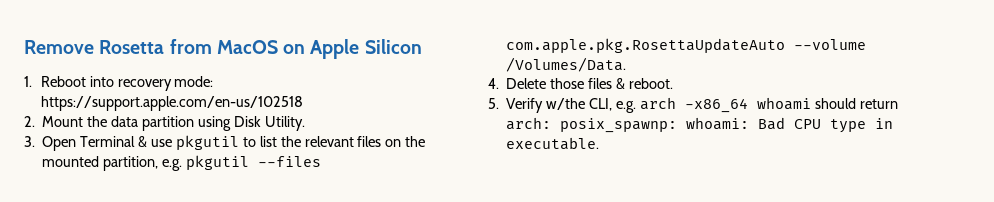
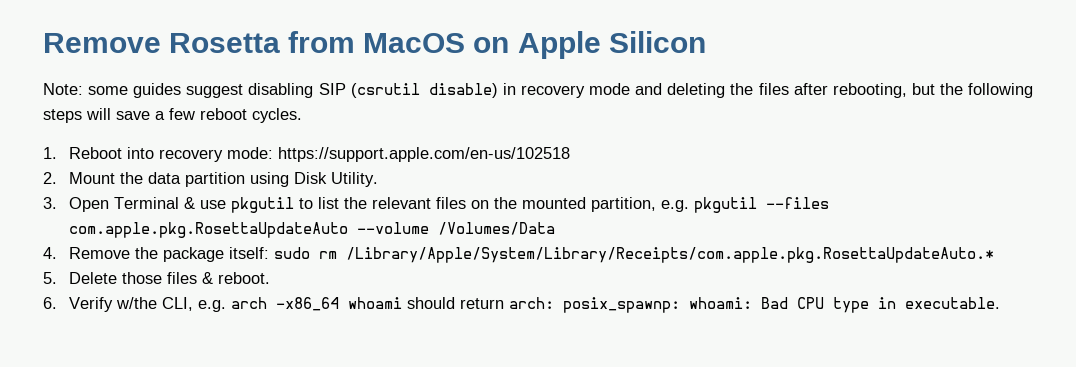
(422, 46) none -> [43,83,1033,98] [43,108,302,123] // Note: some guides suggest disabling SIP (csrutil disable) in recovery mode and deleting the files after rebooting, but the following steps will save a few reboot cycles.
[506,57,627,72] [488,78,499,89] /Volumes/Data. // 4. -> [437,222,555,235] [43,247,994,263] [43,272,57,284] /Volumes/Data // 4. Remove the package itself: sudo rm /Library/Apple/System/Library/Receipts/com.apple.pkg.RosettaUpdateAuto.* // 5.
[488,98,499,109] 5. -> [43,297,57,309] 6.

